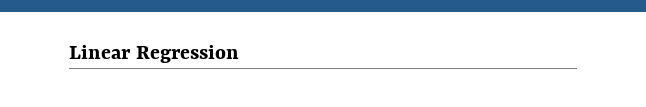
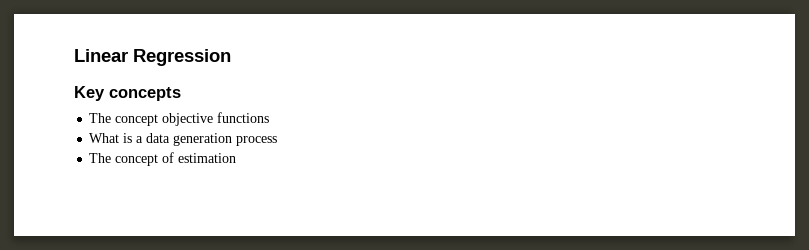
(240, 54) none -> [74,86,181,101] [89,112,270,126] [89,133,278,146] [89,152,237,166] // Key concepts // The concept objective functions // What is a data generation process // The concept of estimation

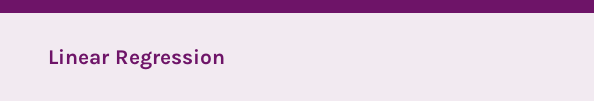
[74,86,181,101] [89,112,270,126] [89,133,278,146] [89,152,237,166] // Key concepts // The concept objective functions // What is a data generation process // The concept of estimation -> (225, 59) none

